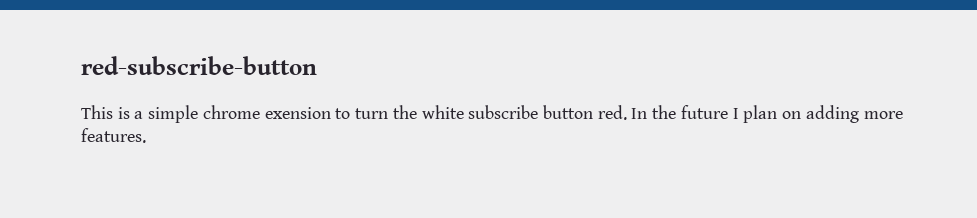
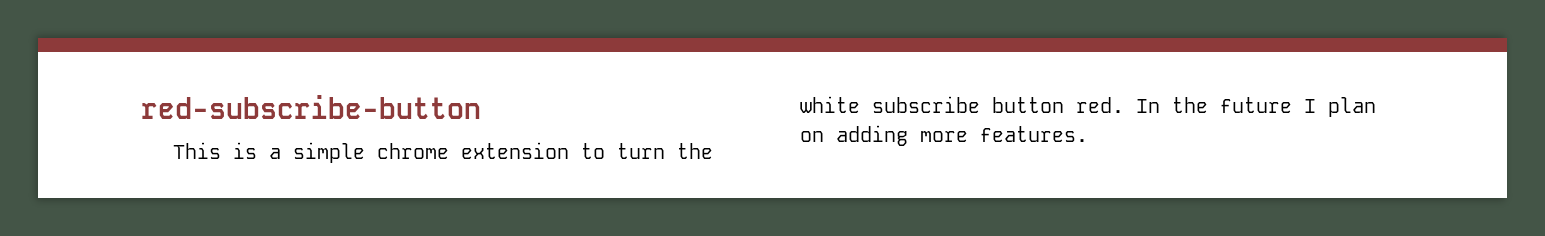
[264,107,331,119] exension -> [460,142,569,159] extension

